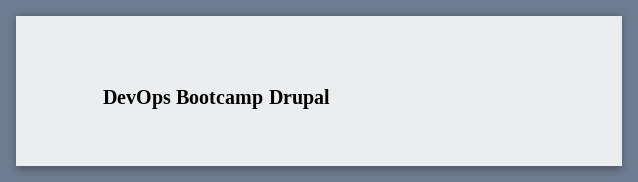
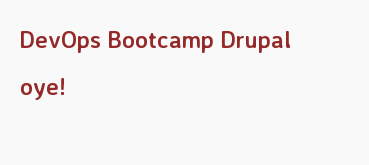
(330, 99) none -> [20,78,66,100] // oye!

